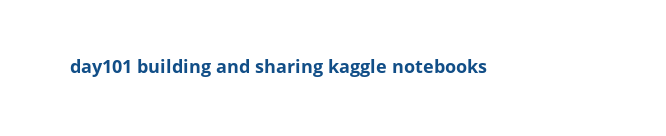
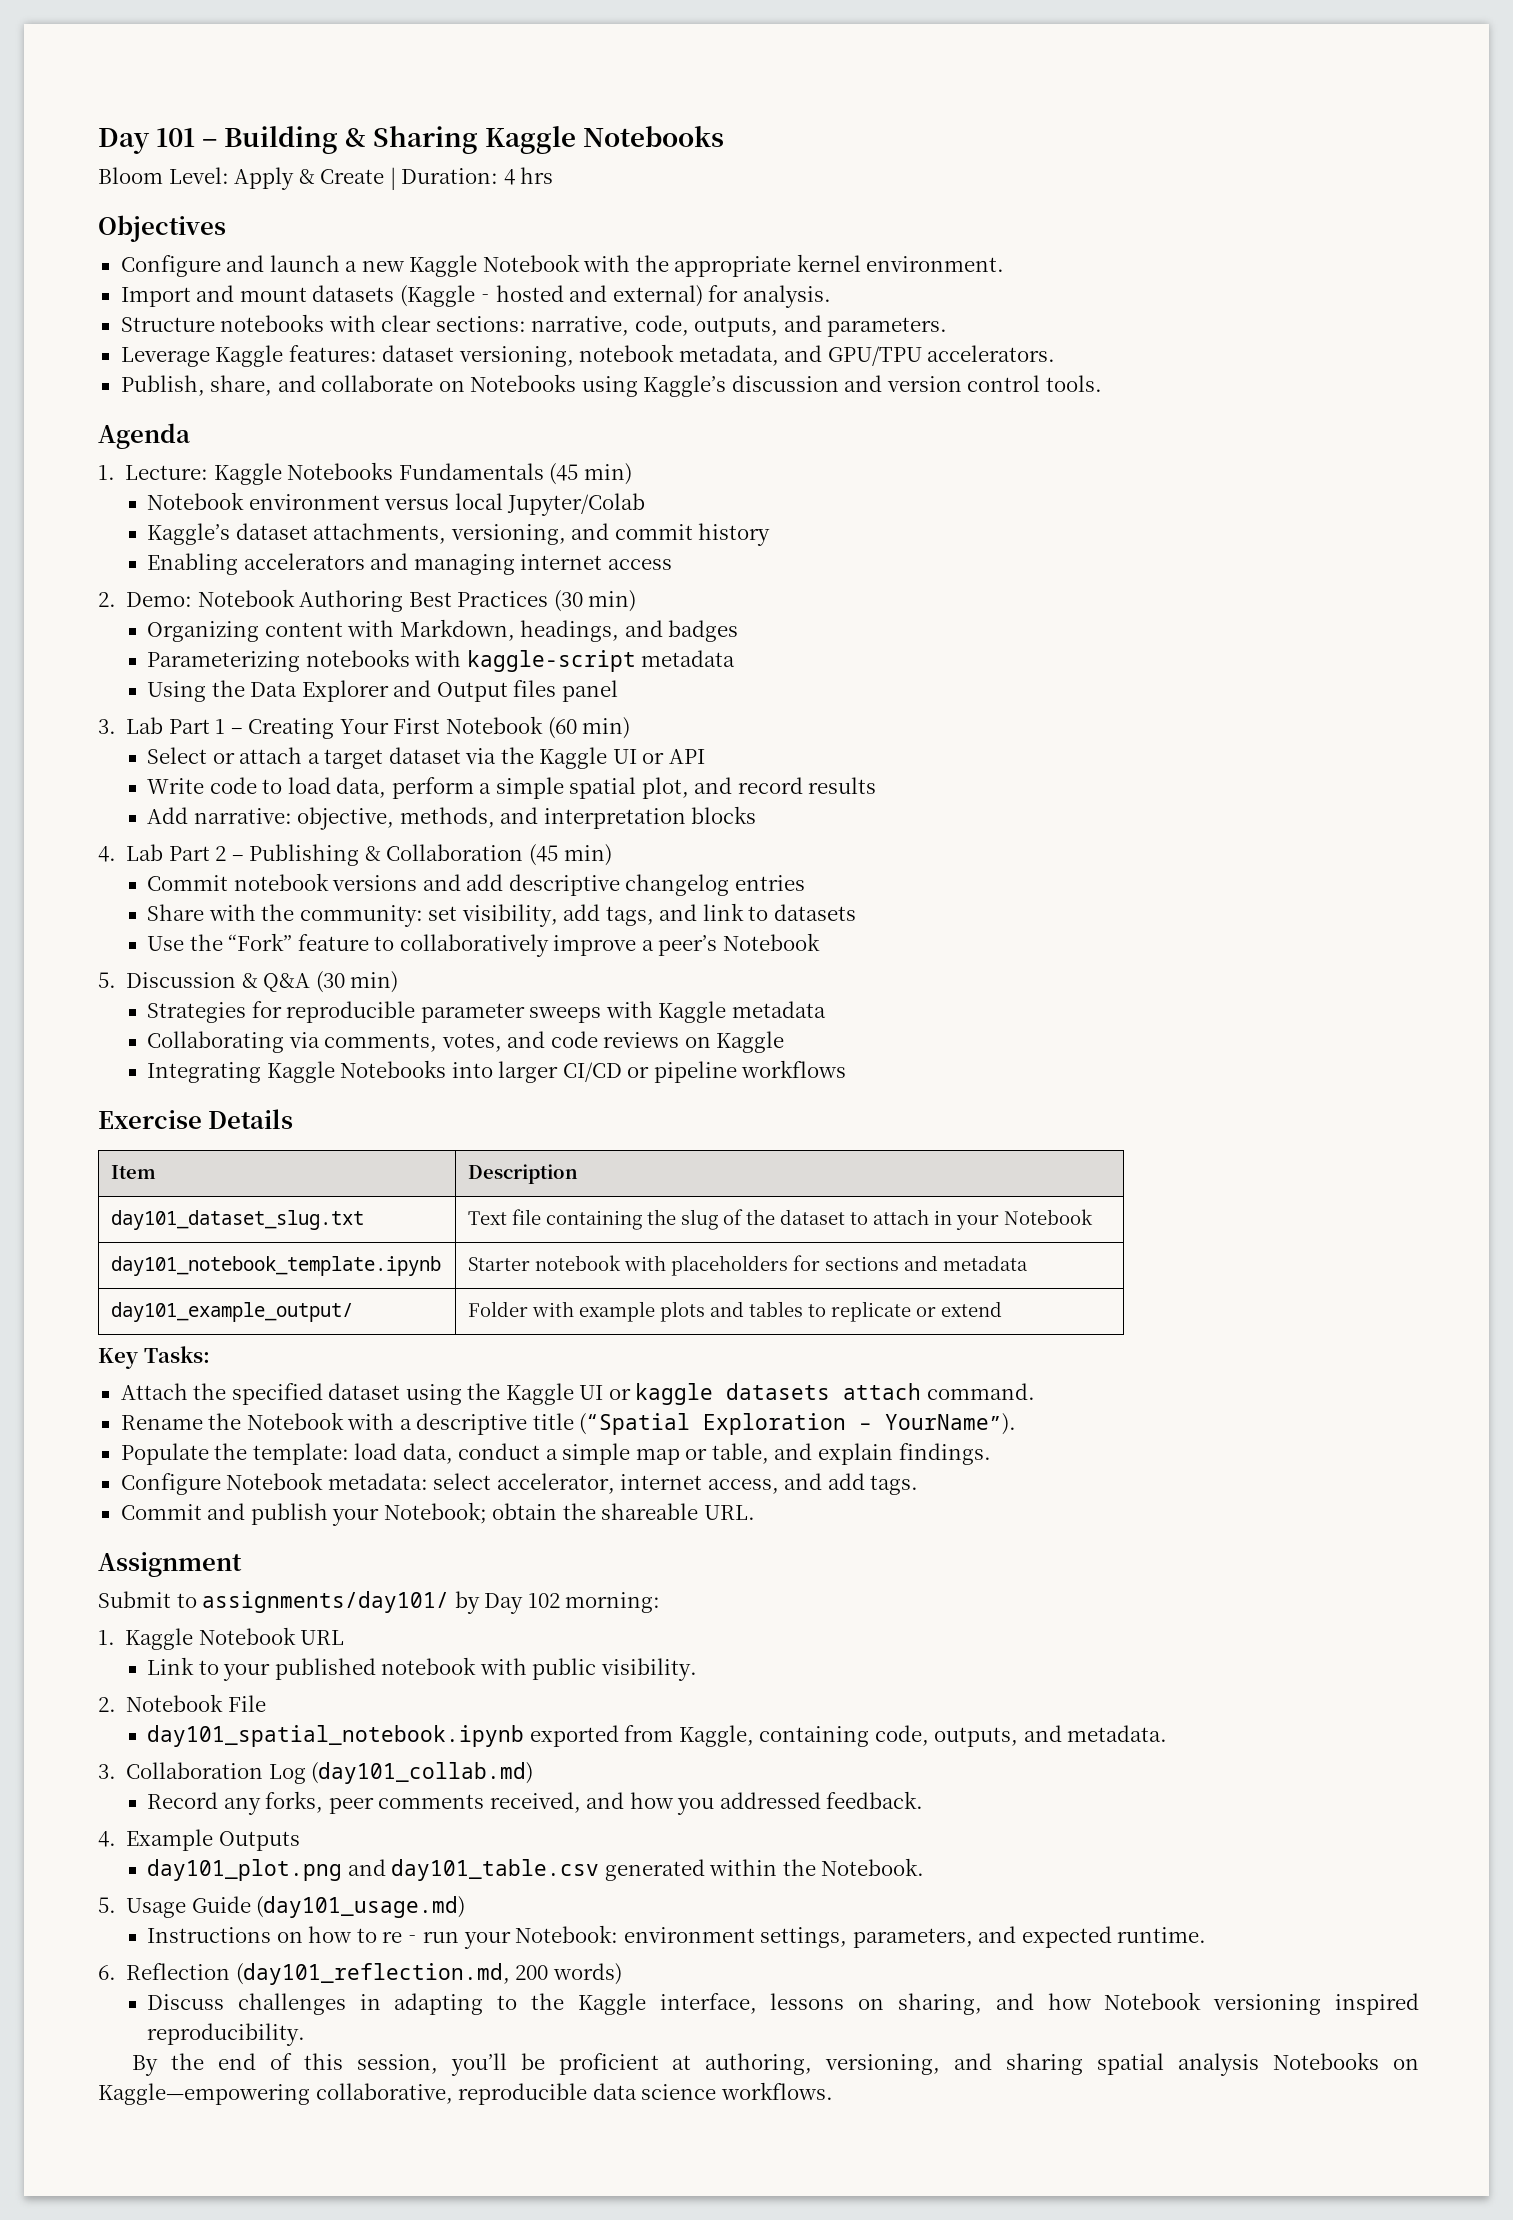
[70,59,487,77] day101 building and sharing kaggle notebooks -> [98,126,725,154] [98,167,554,190] [98,215,226,242] [120,254,1005,277] [120,285,831,308] [120,314,948,337] [120,344,1056,367] [120,374,1102,397] [98,423,190,449] [98,462,632,485] [146,492,646,516] [146,523,771,546] [146,553,672,575] [98,589,637,612] [146,619,739,642] [146,649,736,672] [146,680,618,702] [98,716,631,739] [146,747,705,769] [146,777,877,799] [146,806,757,830] [98,844,612,866] [146,873,805,896] [146,903,856,927] [146,933,820,957] [98,971,399,993] [146,1001,826,1023] [146,1031,785,1053] [146,1060,847,1083] [98,1109,294,1129] [111,1165,157,1179] [468,1164,579,1184] [111,1210,365,1230] [468,1209,1094,1230] [111,1256,442,1276] [468,1255,1029,1276] [111,1302,354,1322] [468,1301,1003,1322] [98,1346,210,1369] [120,1383,1035,1405] [120,1412,1017,1435] [120,1443,991,1465] [120,1472,919,1495] [120,1502,755,1526] [98,1552,242,1577] [98,1591,661,1614] [98,1627,345,1650] [146,1657,697,1681] [98,1694,266,1712] [146,1725,1168,1747] [98,1762,534,1784] [146,1791,924,1815] [98,1829,300,1851] [146,1858,925,1881] [98,1896,466,1918] [146,1925,1207,1949] [98,1963,622,1985] [146,1992,1420,2015] [146,2023,305,2046] [131,2052,1420,2076] [98,2082,833,2105] Day 101 – Building & Sharing Kaggle Notebooks // Bloom Level: Apply & Create | Duration: 4 hrs // Objectives // Configure and launch a new Kaggle Notebook with the appropriate kernel environment. // Import and mount datasets (Kaggle‐hosted and external) for analysis. // Structure notebooks with clear sections: narrative, code, outputs, and parameters. // Leverage Kaggle features: dataset versioning, notebook metadata, and GPU/TPU accelerators. // Publish, share, and collaborate on Notebooks using Kaggle’s discussion and version control tools. // Agenda // 1. Lecture: Kaggle Notebooks Fundamentals (45 min) // Notebook environment versus local Jupyter/Colab // Kaggle’s dataset attachments, versioning, and commit history // Enabling accelerators and managing internet access // 2. Demo: Notebook Authoring Best Practices (30 min) // Organizing content with Markdown, headings, and badges // Parameterizing notebooks with kaggle-script metadata // Using the Data Explorer and Output files panel // 3. Lab Part 1 – Creating Your First Notebook (60 min) // Select or attach a target dataset via the Kaggle UI or API // Write code to load data, perform a simple spatial plot, and record results // Add narrative: objective, methods, and interpretation blocks // 4. Lab Part 2 – Publishing & Collaboration (45 min) // Commit notebook versions and add descriptive changelog entries // Share with the community: set visibility, add tags, and link to datasets // Use the “Fork” feature to collaboratively improve a peer’s Notebook // 5. Discussion & Q&A (30 min) // Strategies for reproducible parameter sweeps with Kaggle metadata // Collaborating via comments, votes, and code reviews on Kaggle // Integrating Kaggle Notebooks into larger CI/CD or pipeline workflows // Exercise Details // Item | Description // day101_dataset_slug.txt | Text file containing the slug of the dataset to attach in your Notebook // day101_notebook_template.ipynb | Starter notebook with placeholders for sections and metadata // day101_example_output/ | Folder with example plots and tables to replicate or extend // Key Tasks: // Attach the specified dataset using the Kaggle UI or kaggle datasets attach command. // Rename the Notebook with a descriptive title (“Spatial Exploration – YourName”). // Populate the template: load data, conduct a simple map or table, and explain findings. // Configure Notebook metadata: select accelerator, internet access, and add tags. // Commit and publish your Notebook; obtain the shareable URL. // Assignment // Submit to assignments/day101/ by Day 102 morning: // 1. Kaggle Notebook URL // Link to your published notebook with public visibility. // 2. Notebook File // day101_spatial_notebook.ipynb exported from Kaggle, containing code, outputs, and metadata. // 3. Collaboration Log (day101_collab.md) // Record any forks, peer comments received, and how you addressed feedback. // 4. Example Outputs // day101_plot.png and day101_table.csv generated within the Notebook. // 5. Usage Guide (day101_usage.md) // Instructions on how to re‐run your Notebook: environment settings, parameters, and expected runtime. // 6. Reflection (day101_reflection.md, 200 words) // Discuss challenges in adapting to the Kaggle interface, lessons on sharing, and how Notebook versioning inspired reproducibility. // By the end of this session, you’ll be proficient at authoring, versioning, and sharing spatial analysis Notebooks on Kaggle—empowering collaborative, reproducible data science workflows.

